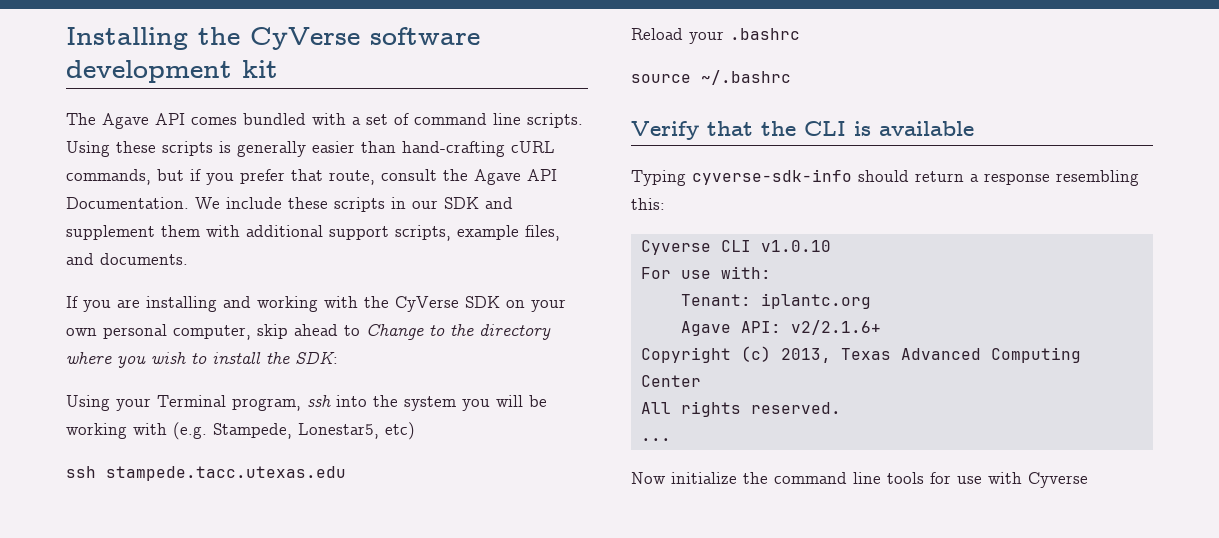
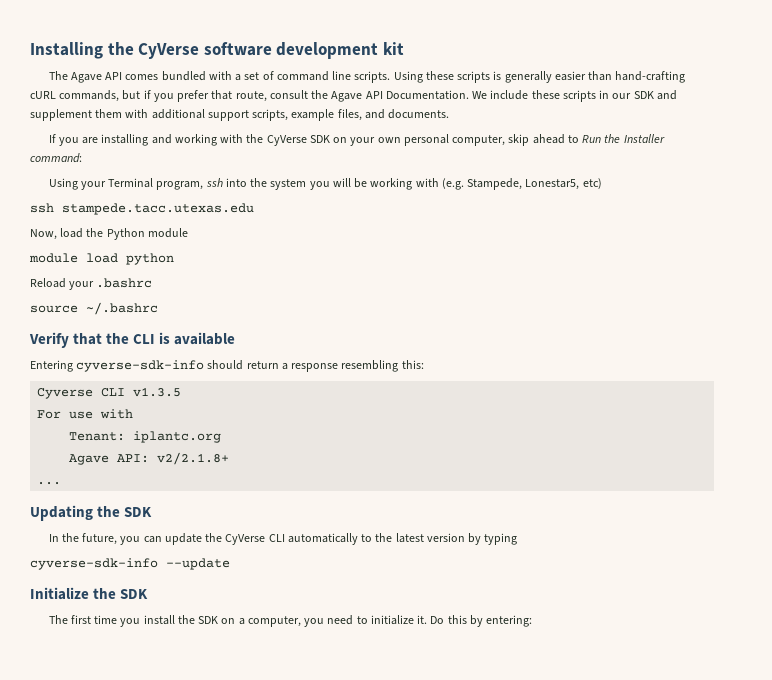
[366,324,551,340] [66,351,338,368] Change to the directory where you wish to install the SDK: -> [582,134,665,143] [30,153,82,163] Run the Installer command:
(346, 473) none -> [30,228,188,240] [29,253,174,265] // Now, load the Python module // module load python
[631,170,686,186] Typing -> [30,360,73,372] Entering
[760,240,831,252] v1.0.10 -> [133,387,182,397] v1.3.5
[720,266,771,279] with: -> [100,409,134,419] with
[790,320,881,335] [640,346,1081,363] [640,375,701,387] [640,401,841,417] [640,438,671,441] [631,472,1088,488] v2/2.1.6+ // Copyright (c) 2013, Texas Advanced Computing Center // All rights reserved. // ... // Now initialize the command line tools for use with Cyverse -> [157,452,230,465] [37,482,62,485] [30,505,153,521] [48,533,518,545] [30,558,230,570] [30,587,149,600] [48,615,533,627] v2/2.1.8+ // ... // Updating the SDK // In the future, you can update the CyVerse CLI automatically to the latest version by typing // cyverse-sdk-info --update // Initialize the SDK // The first time you install the SDK on a computer, you need to initialize it. Do this by entering:

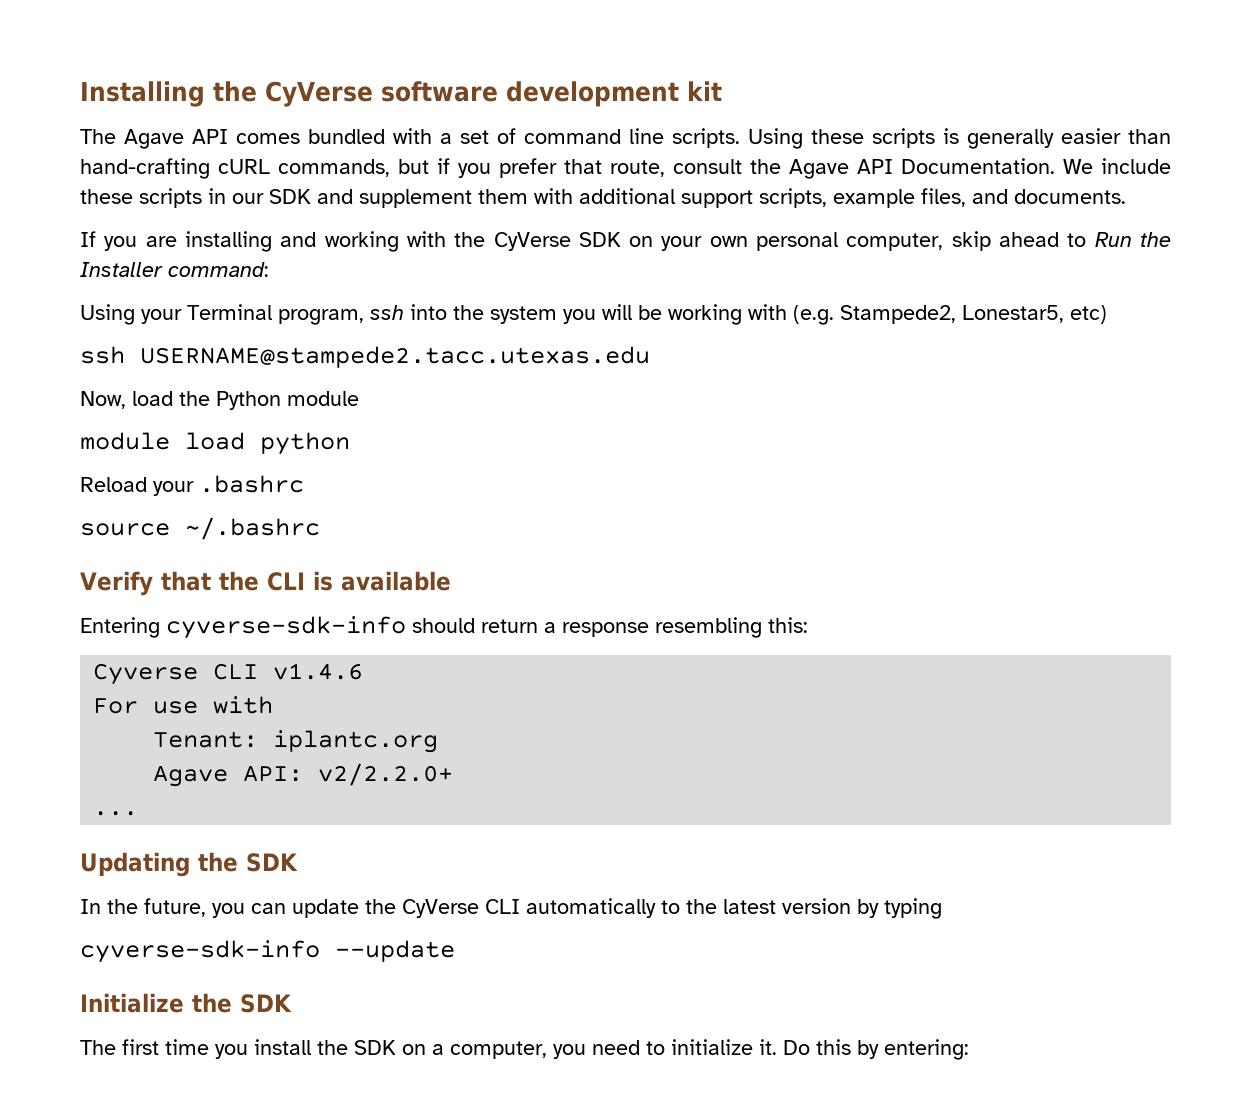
[467,178,523,190] Stampede, -> [840,305,956,324] Stampede2,
[62,203,254,215] stampede.tacc.utexas.edu -> [140,346,650,368] USERNAME@stampede2.tacc.utexas.edu
[133,387,182,397] v1.3.5 -> [273,663,364,680] v1.4.6
[157,452,230,465] v2/2.1.8+ -> [318,763,454,786] v2/2.2.0+

